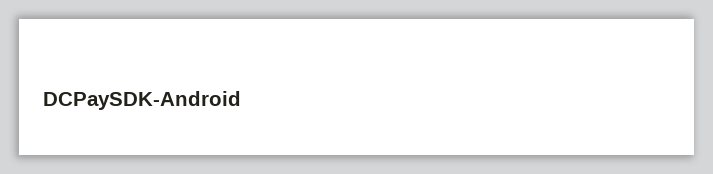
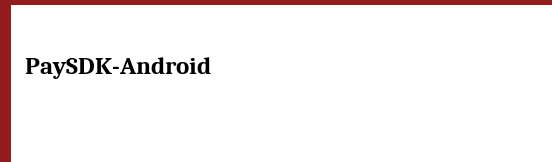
[43,91,241,110] DCPaySDK-Android -> [25,57,211,79] PaySDK-Android

